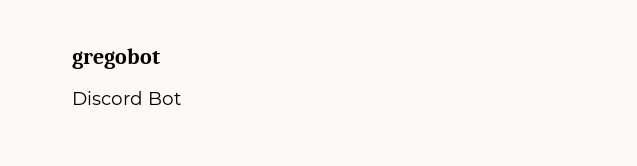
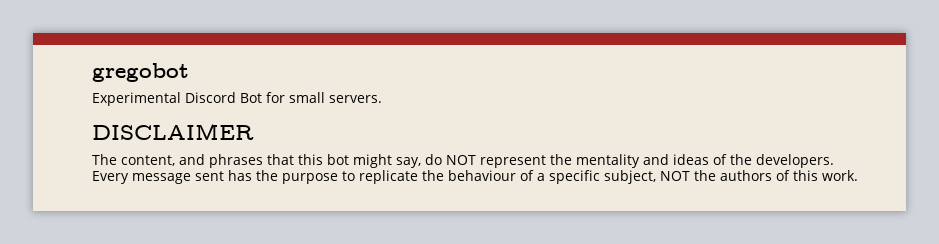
(160, 58) none -> [92,92,181,106] Experimental
(182, 98) none -> [266,92,382,103] [92,123,254,140] [92,154,834,168] [92,170,858,184] for small servers. // DISCLAIMER // The content, and phrases that this bot might say, do NOT represent the mentality and ideas of the developers. Every message sent has the purpose to replicate the behaviour of a specific subject, NOT the authors of this work.

